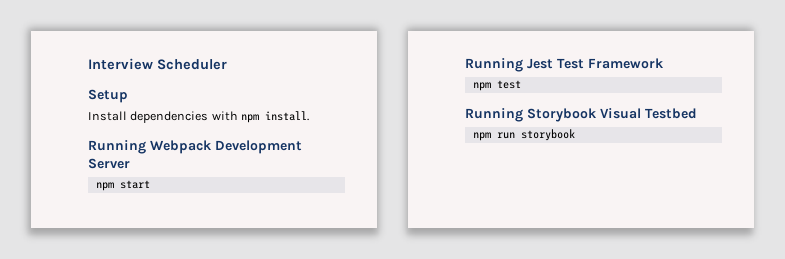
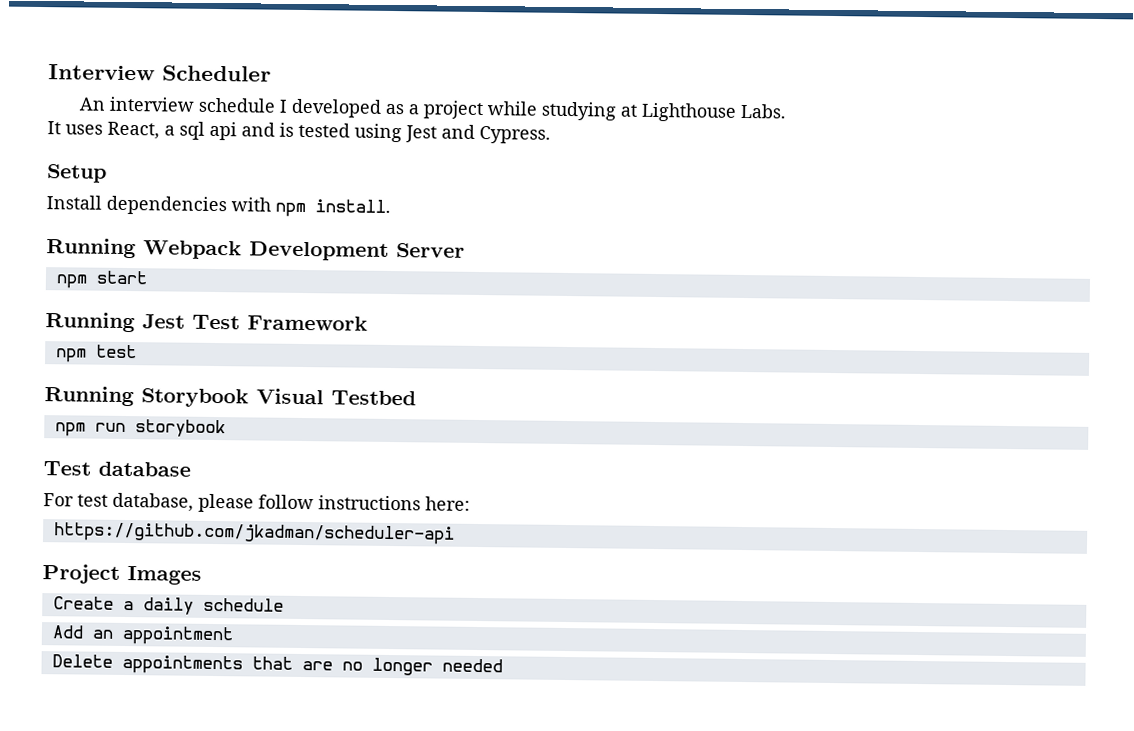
(227, 64) none -> [79,96,787,122] [47,121,551,144] // An interview schedule I developed as a project while studying at Lighthouse Labs. // It uses React, a sql api and is tested using Jest and Cypress.
(575, 135) none -> [43,461,191,477] [43,492,470,513] [52,522,455,545] [42,564,202,585] [52,596,284,615] [51,625,234,646] [51,654,503,676] // Test database // For test database, please follow instructions here: // https://github.com/jkadman/scheduler-api // Project Images // Create a daily schedule // Add an appointment // Delete appointments that are no longer needed

